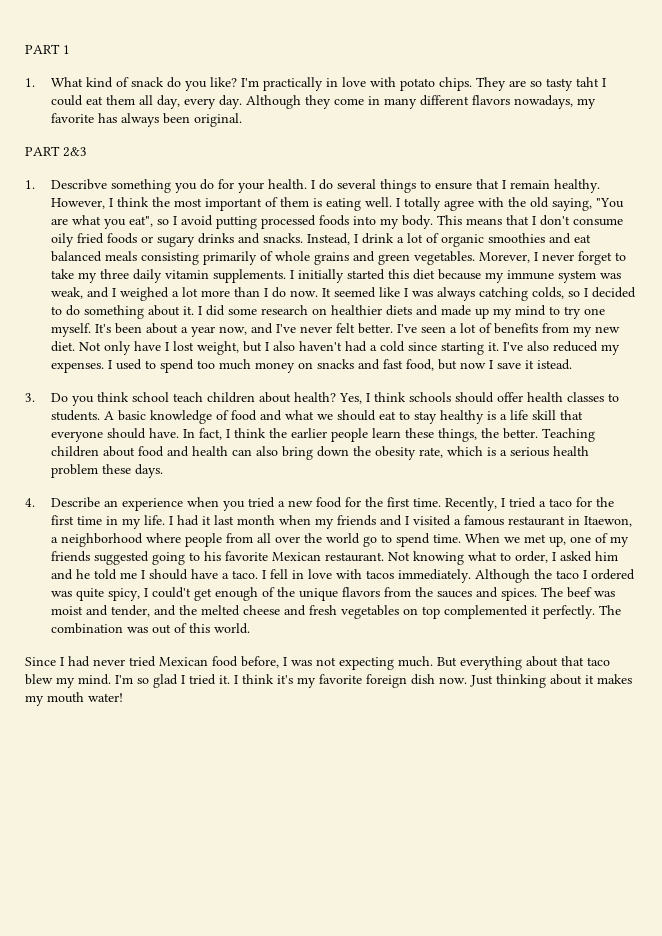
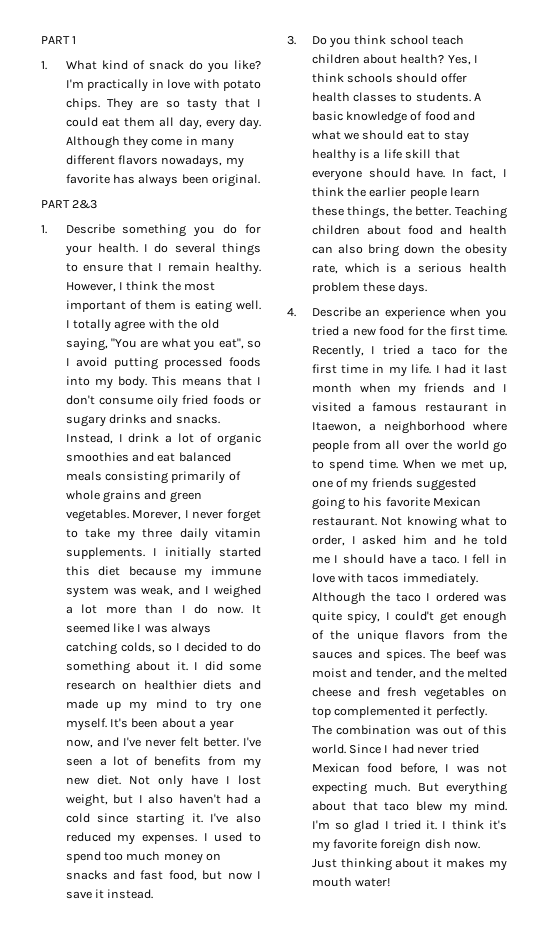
[575,77,599,87] taht -> [224,98,250,108] that
[50,179,107,190] Describve -> [65,224,115,234] Describe
[536,359,572,370] istead. -> [107,889,154,899] instead.
(250, 628) // -> (346, 749) none

